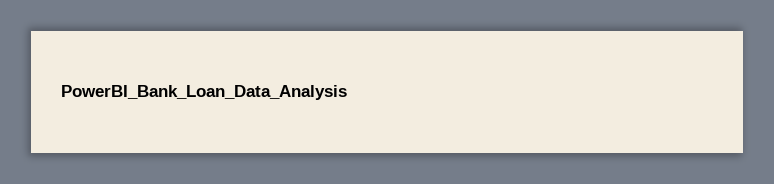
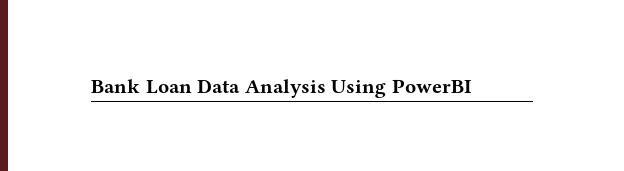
[61,85,347,100] PowerBI_Bank_Loan_Data_Analysis -> [91,79,472,98] Bank Loan Data Analysis Using PowerBI

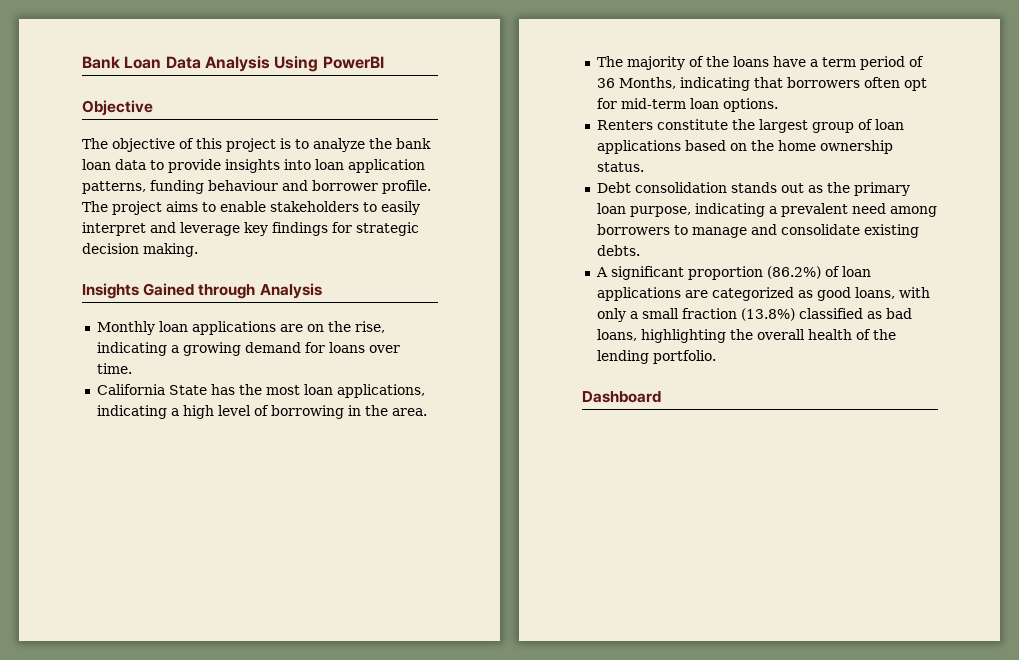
(472, 86) none -> [82,100,153,116] [82,138,431,152] [82,159,425,173] [82,180,431,194] [82,201,420,215] [82,222,419,236] [82,243,198,257] [82,283,322,299] [96,321,385,335] [96,342,400,356] [96,363,132,374] [96,384,425,398] [96,405,427,419] [596,56,924,70] [596,77,927,91] [596,98,778,112] [596,119,904,133] [596,140,893,154] [596,162,644,172] [596,182,910,196] [596,203,937,217] [596,224,919,238] [596,245,640,256] [595,266,871,280] [596,287,930,301] [596,308,912,322] [596,329,896,343] [596,350,716,364] [582,391,661,403] // Objective // The objective of this project is to analyze the bank loan data to provide insights into loan application patterns, funding behaviour and borrower profile. The project aims to enable stakeholders to easily interpret and leverage key findings for strategic decision making. // Insights Gained through Analysis // Monthly loan applications are on the rise, indicating a growing demand for loans over time. // California State has the most loan applications, indicating a high level of borrowing in the area. // The majority of the loans have a term period of 36 Months, indicating that borrowers often opt for mid-term loan options. // Renters constitute the largest group of loan applications based on the home ownership status. // Debt consolidation stands out as the primary loan purpose, indicating a prevalent need among borrowers to manage and consolidate existing debts. // A significant proportion (86.2%) of loan applications are categorized as good loans, with only a small fraction (13.8%) classified as bad loans, highlighting the overall health of the lending portfolio. // Dashboard

